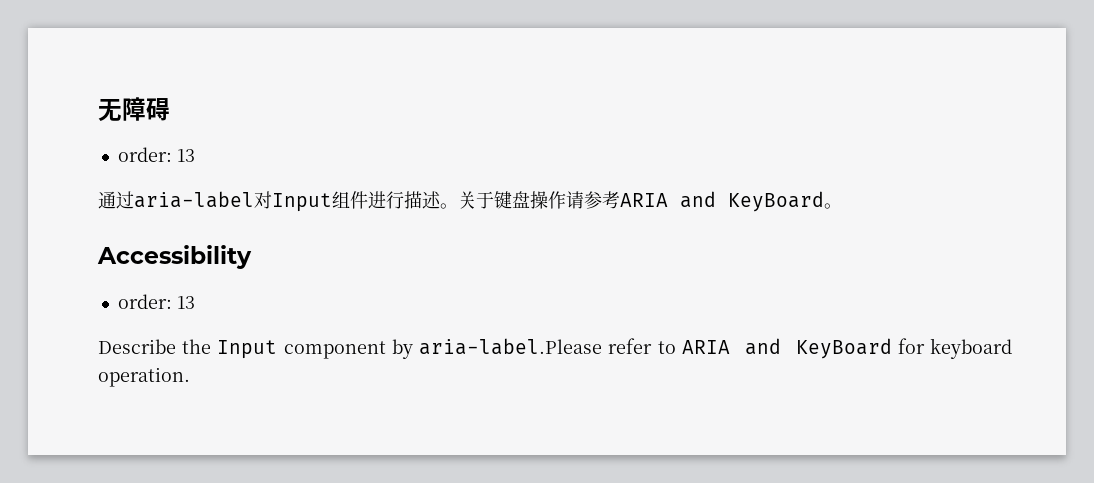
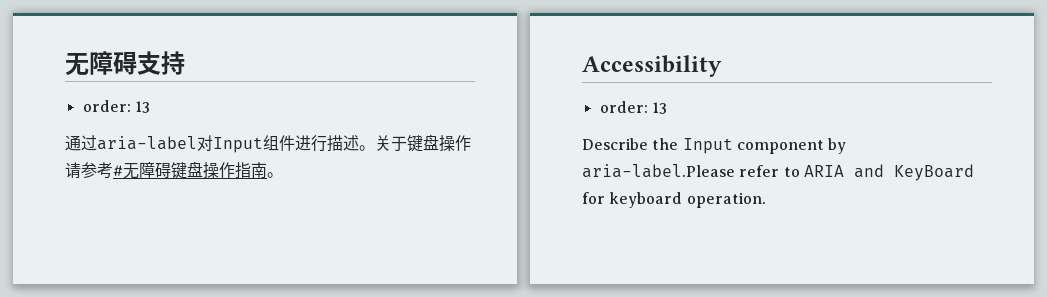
[98,97,170,121] 无障碍 -> [65,51,185,76] 无障碍支持
[620,191,824,212] ARIA and KeyBoard -> [113,161,267,179] #无障碍键盘操作指南

